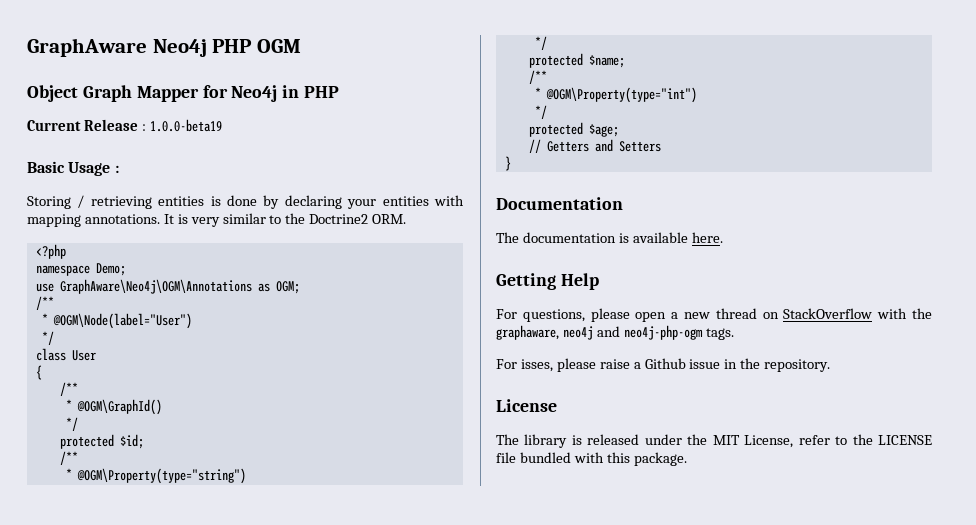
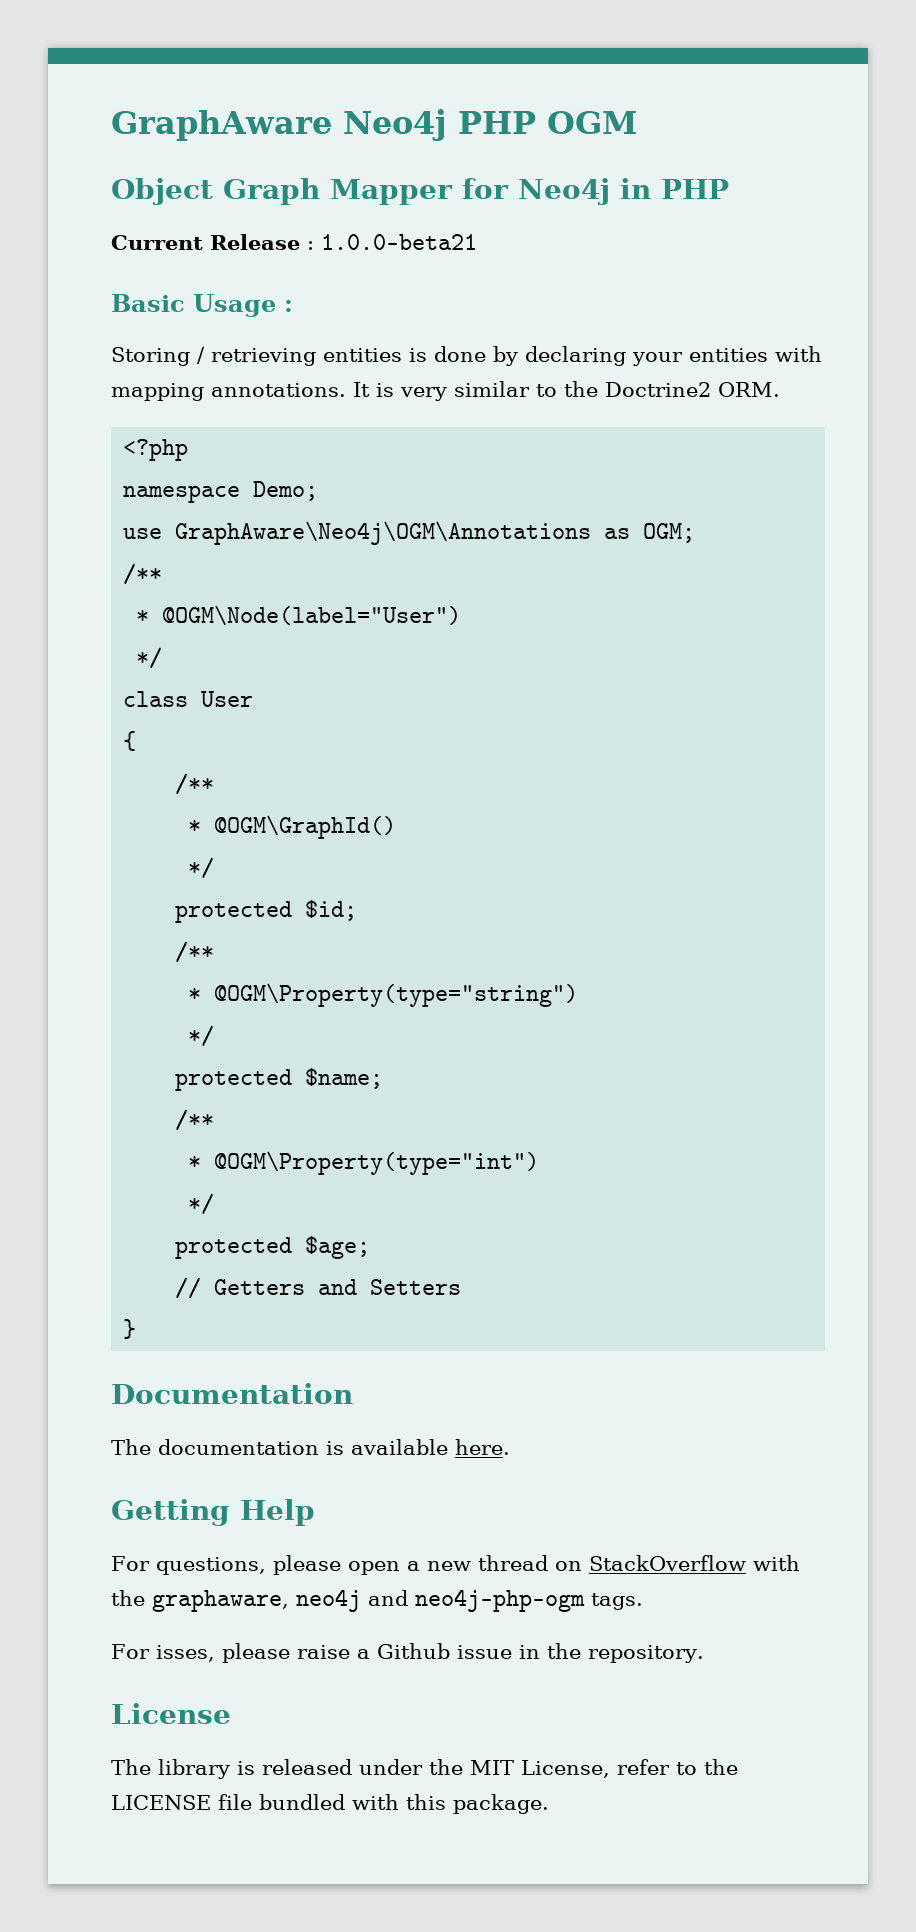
[149,119,222,132] 1.0.0-beta19 -> [321,234,477,250] 1.0.0-beta21

